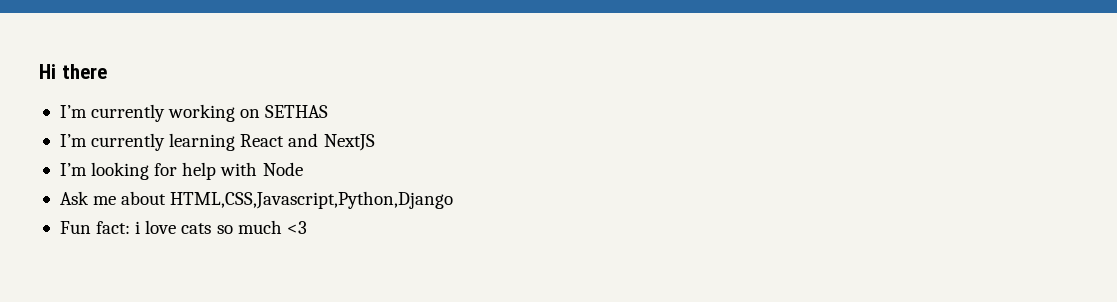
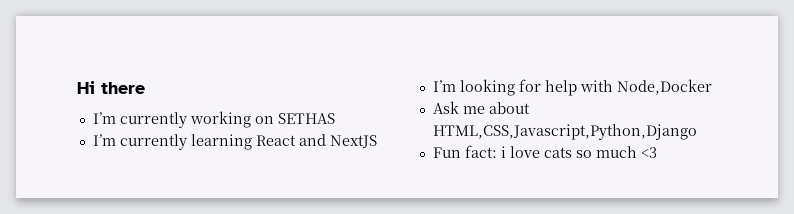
[262,162,303,176] Node -> [616,79,712,95] Node,Docker

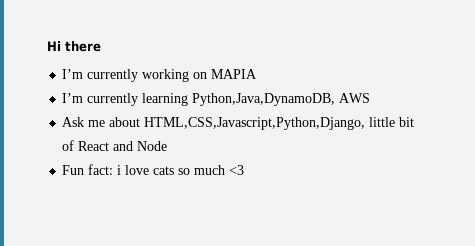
[277,113,335,124] SETHAS -> [211,69,258,79] MAPIA
[255,134,377,148] [432,79,712,96] [432,101,530,114] [432,124,697,140] React and NextJS // I’m looking for help with Node,Docker // Ask me about HTML,CSS,Javascript,Python,Django -> [192,93,371,106] [62,117,415,130] [62,140,168,151] Python,Java,DynamoDB, AWS // Ask me about HTML,CSS,Javascript,Python,Django, little bit of React and Node

